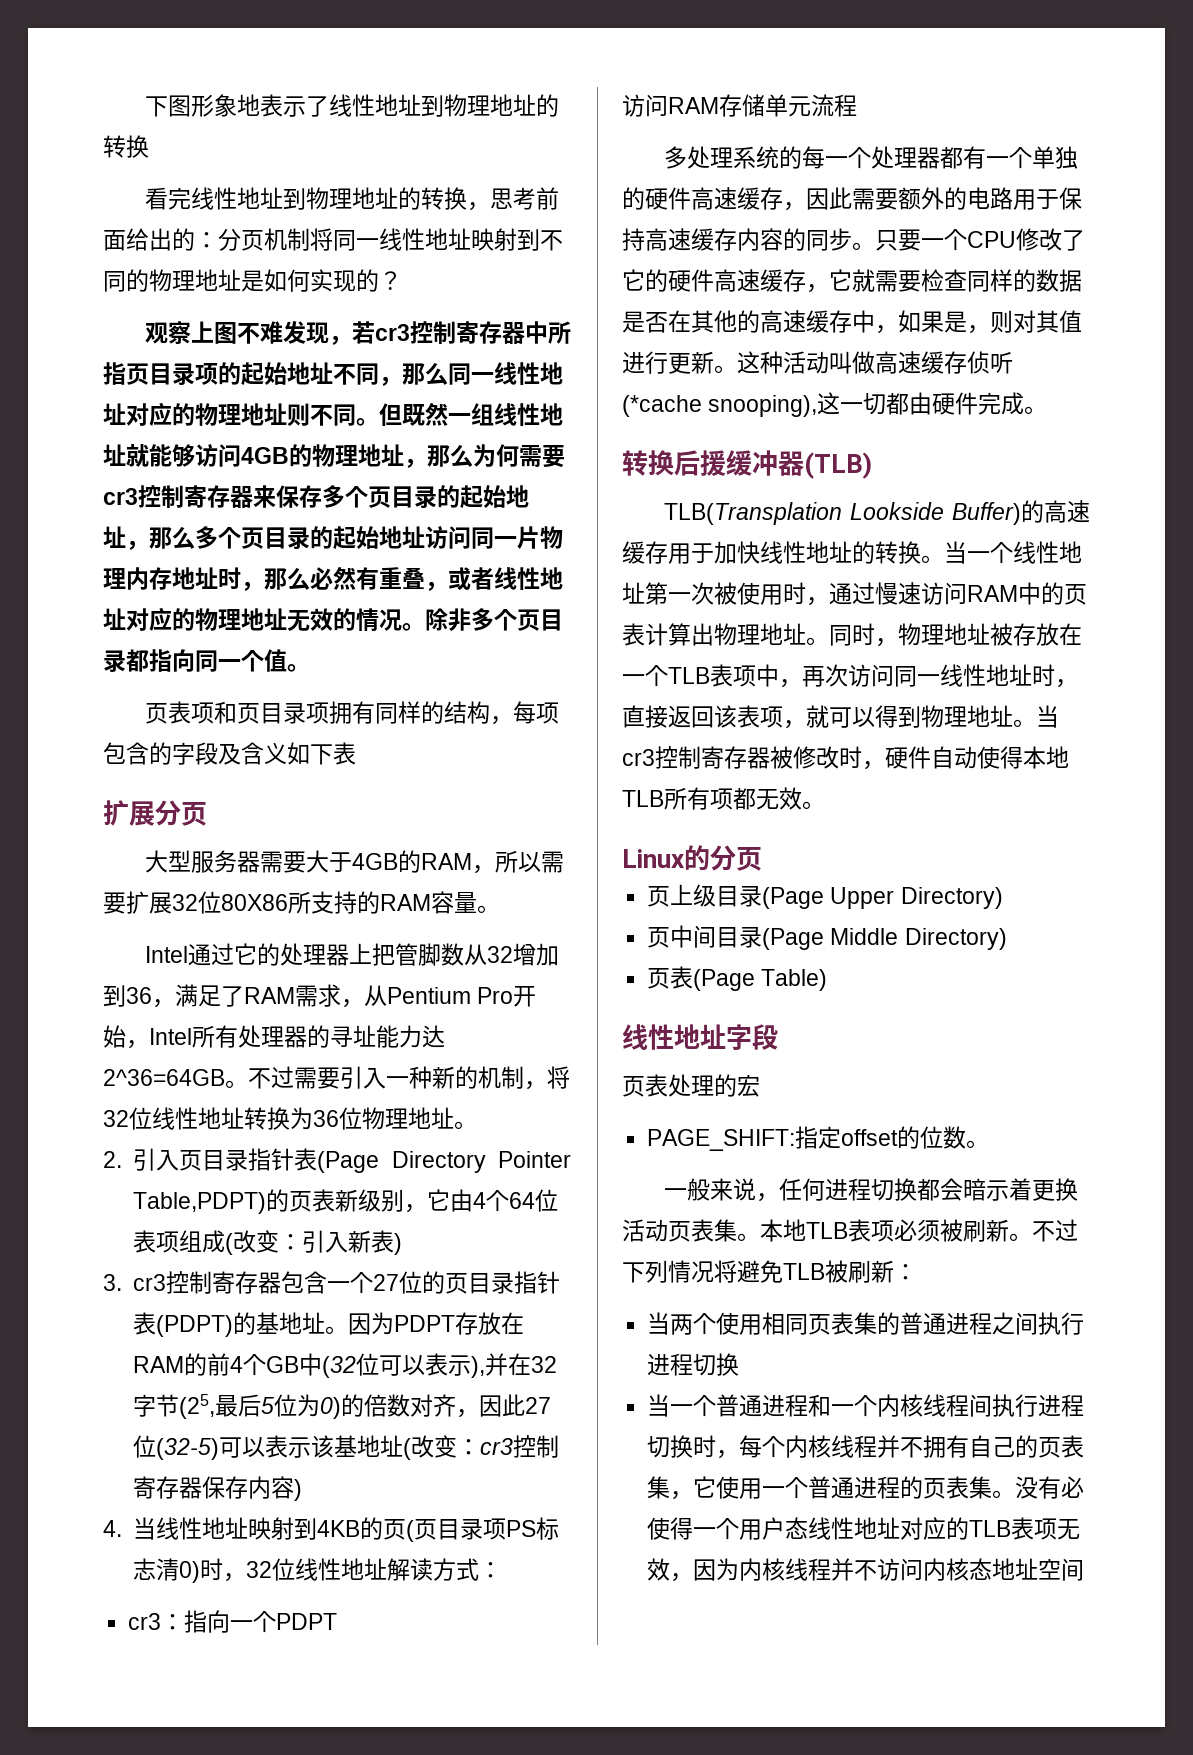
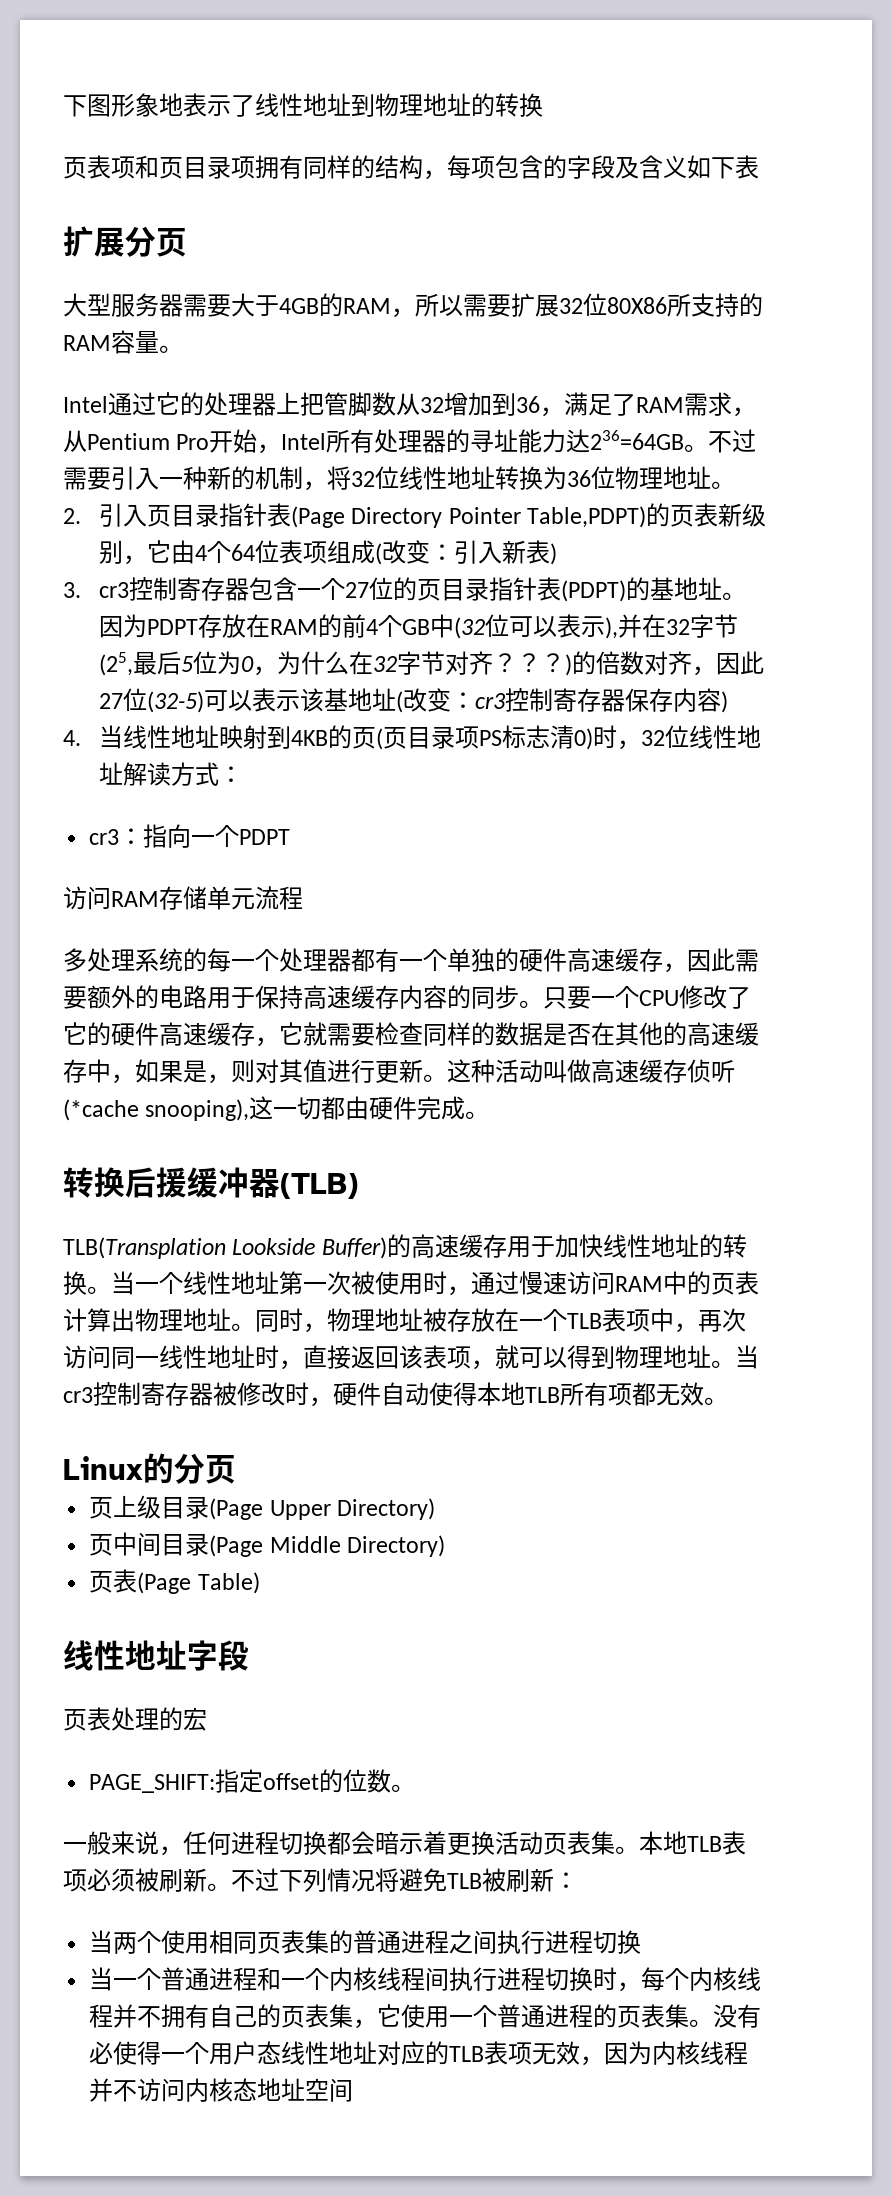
[144,187,559,211] [103,228,563,251] [103,269,402,292] [144,321,571,345] [103,362,563,386] [103,402,563,426] [103,444,565,468] [103,485,529,509] [103,526,563,550] [103,566,563,591] [103,607,563,632] [103,649,310,673] // 看完线性地址到物理地址的转换，思考前面给出的：分页机制将同一线性地址映射到不同的物理地址是如何实现的？ // 观察上图不难发现，若cr3控制寄存器中所指页目录项的起始地址不同，那么同一线性地址对应的物理地址则不同。但既然一组线性地址就能够访问4GB的物理地址，那么为何需要cr3控制寄存器来保存多个页目录的起始地址，那么多个页目录的起始地址访问同一片物理内存地址时，那么必然有重叠，或者线性地址对应的物理地址无效的情况。除非多个页目录都指向同一个值。 -> (543, 105) none
[103,1069,225,1086] 2^36=64GB -> [590,430,685,450] 236=64GB
[320,1397,342,1419] 0) -> [240,651,572,676] 0，为什么在32字节对齐？？？)

